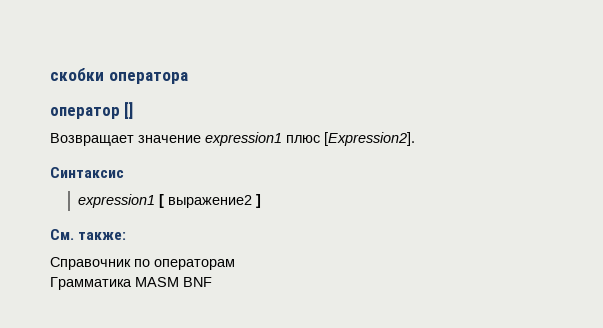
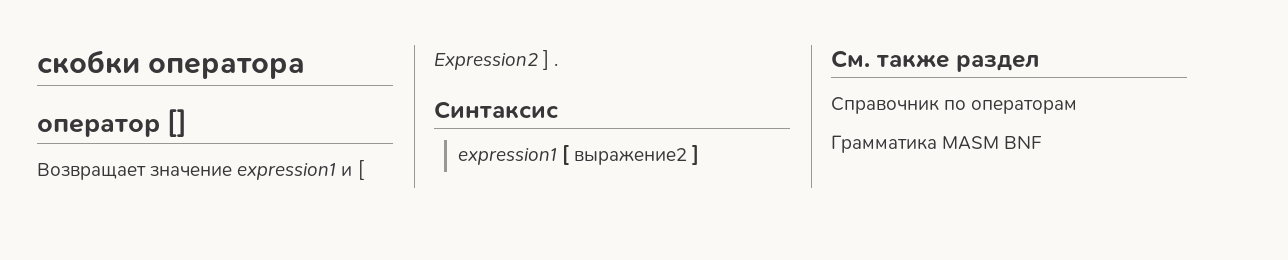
[286,132,415,146] плюс [Expression2]. -> [341,160,364,180] [434,50,559,70] и [ Expression2 ] .
[78,232,127,240] также: -> [876,54,1040,72] также раздел

